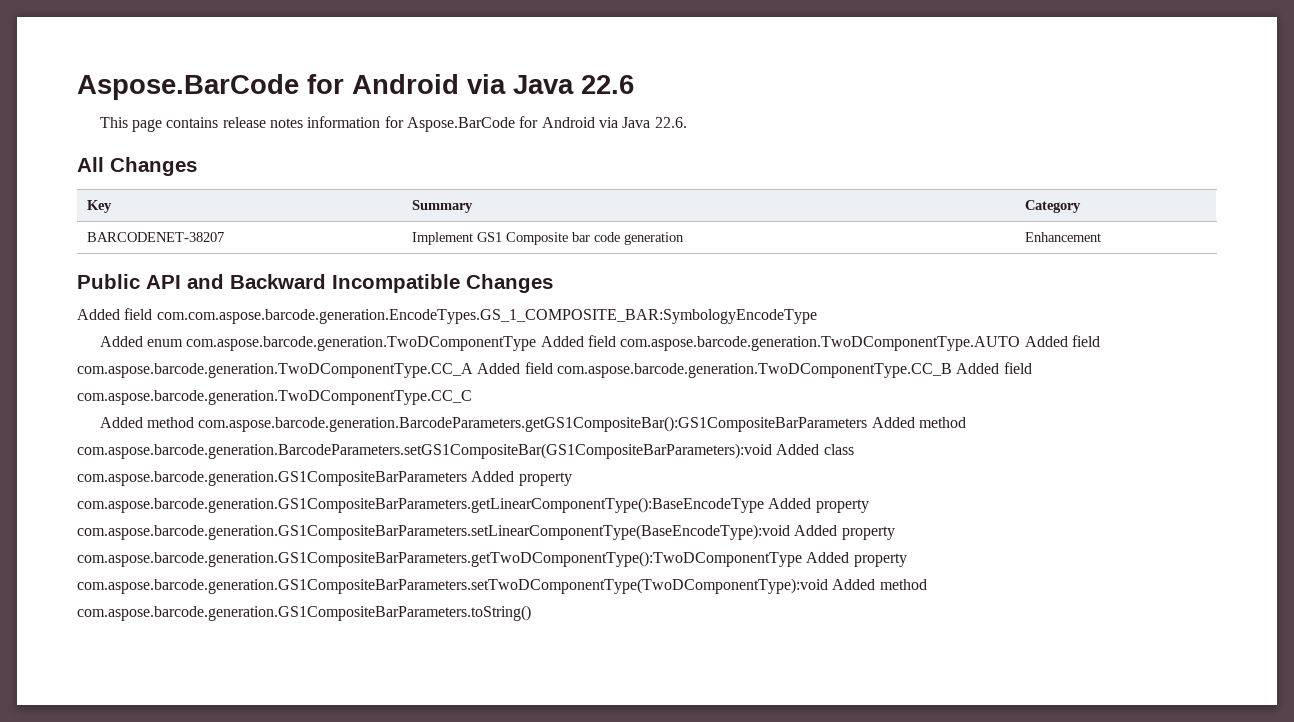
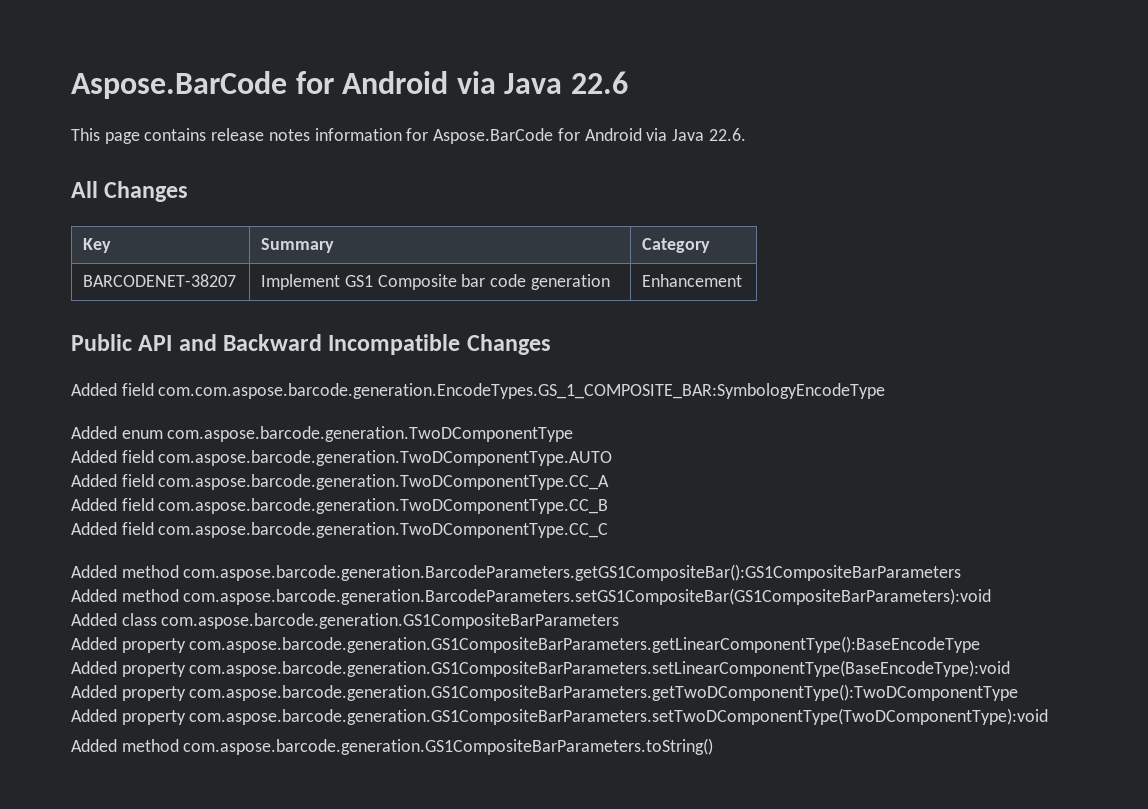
(537, 343) none -> (574, 434) //
(1021, 343) none -> (613, 458) //
(473, 370) none -> (610, 482) //
(952, 370) none -> (609, 506) //
(868, 424) none -> (962, 572) //
(772, 451) none -> (992, 596) //
(467, 478) none -> (620, 621) //
(764, 505) none -> (981, 644) //
(790, 532) none -> (1011, 668) //
(802, 559) none -> (1019, 692) //
(828, 586) none -> (1049, 716) //

